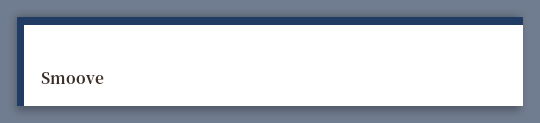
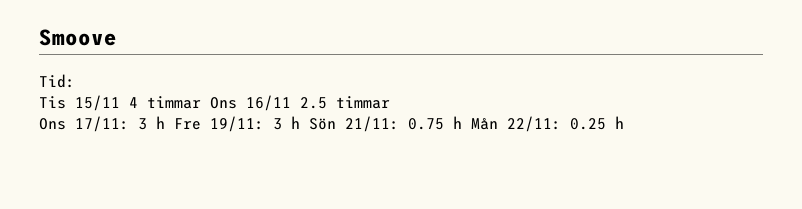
(104, 78) none -> [39,74,75,88] [39,95,390,111] [39,116,624,132] // Tid: // Tis 15/11 4 timmar Ons 16/11 2.5 timmar // Ons 17/11: 3 h Fre 19/11: 3 h Sön 21/11: 0.75 h Mån 22/11: 0.25 h

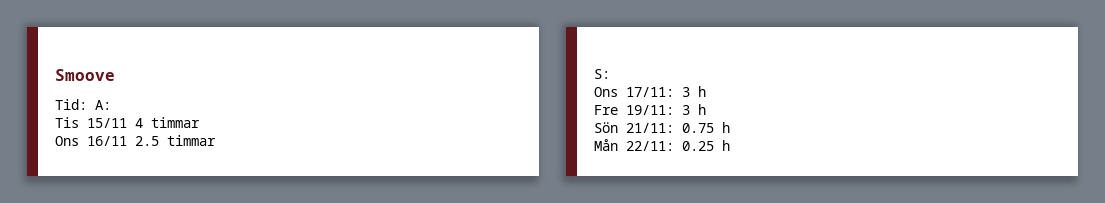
(75, 81) none -> [95,100,111,110] A:
(201, 102) none -> (200, 122) //
(390, 102) none -> [594,69,610,79] // S:
(165, 122) none -> (706, 91) //
(300, 122) none -> (706, 109) //
(462, 122) none -> (730, 127) //

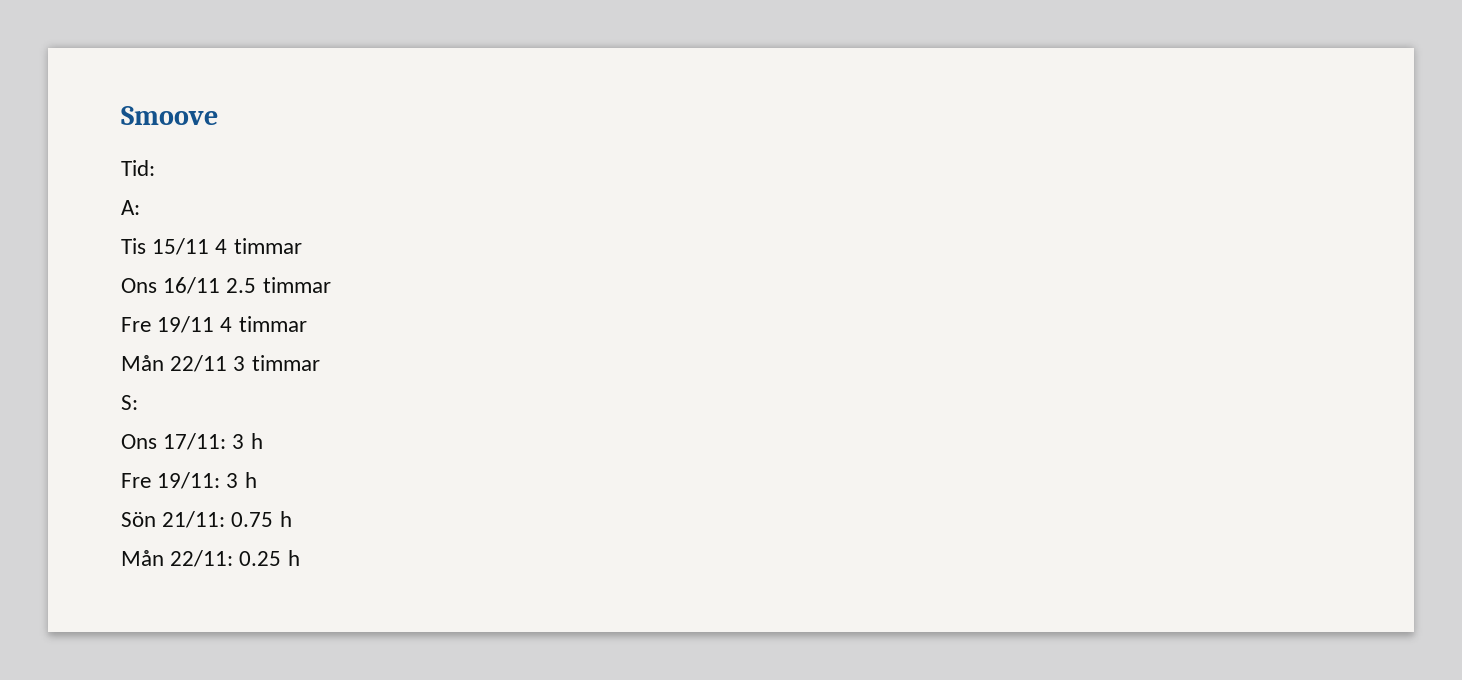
(87, 104) none -> (155, 168) //
(216, 140) none -> [121,316,307,333] [121,355,320,372] // Fre 19/11 4 timmar // Mån 22/11 3 timmar

